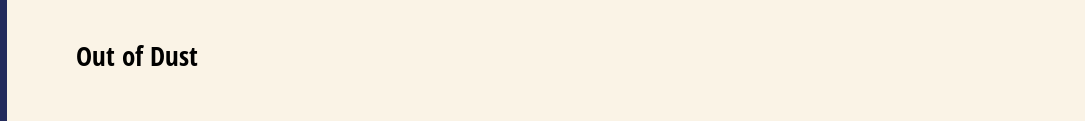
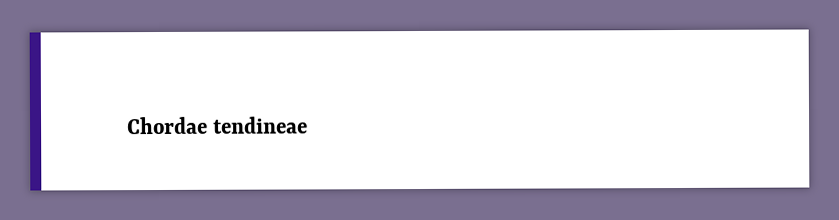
[76,45,199,66] Out of Dust -> [127,116,309,135] Chordae tendineae

